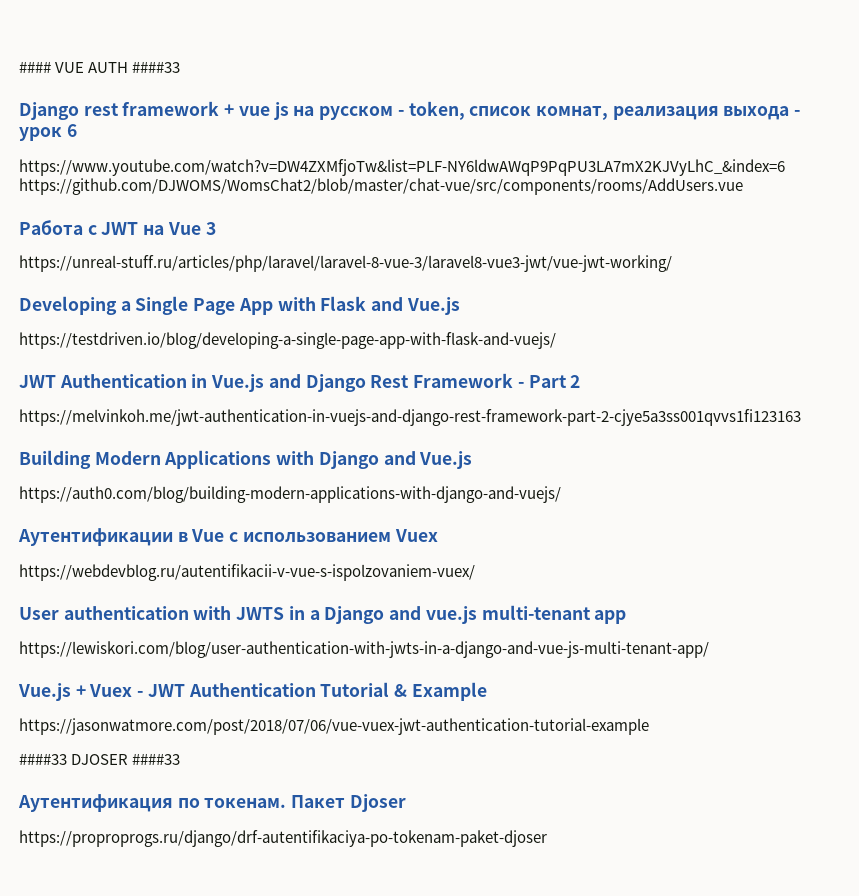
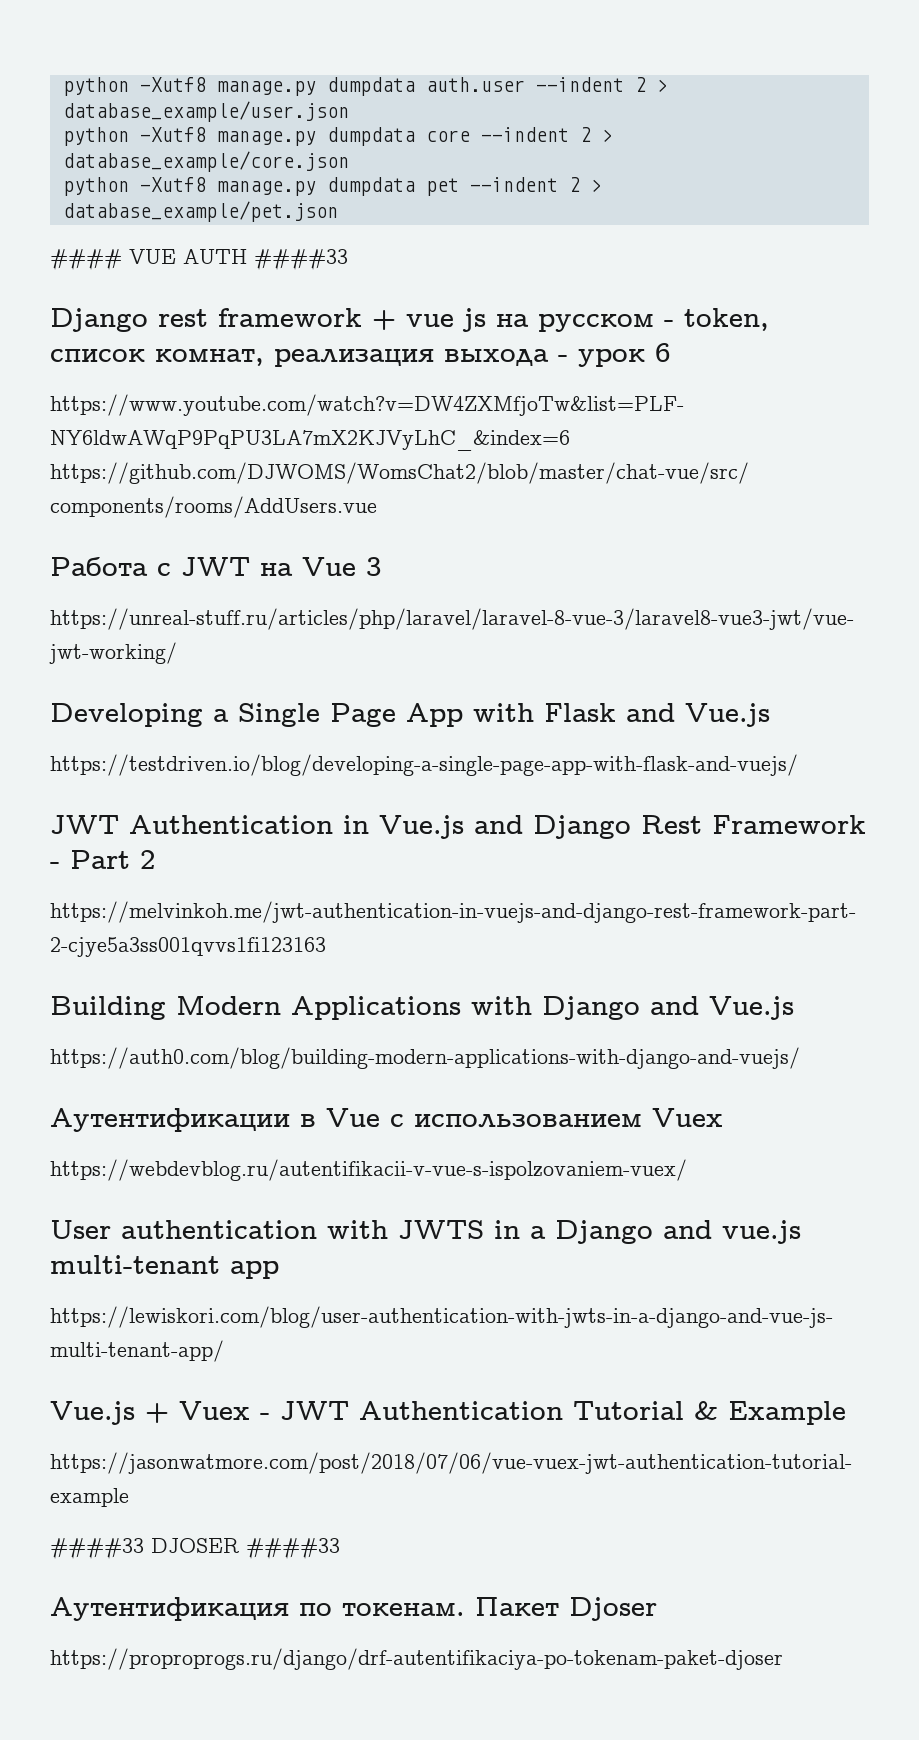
(19, 67) none -> [62,77,668,96] [62,101,349,122] [62,127,613,146] [62,151,349,172] [62,177,602,196] [62,201,338,222] python -Xutf8 manage.py dumpdata auth.user --indent 2 > database_example/user.json // python -Xutf8 manage.py dumpdata core --indent 2 > database_example/core.json // python -Xutf8 manage.py dumpdata pet --indent 2 > database_example/pet.json //

